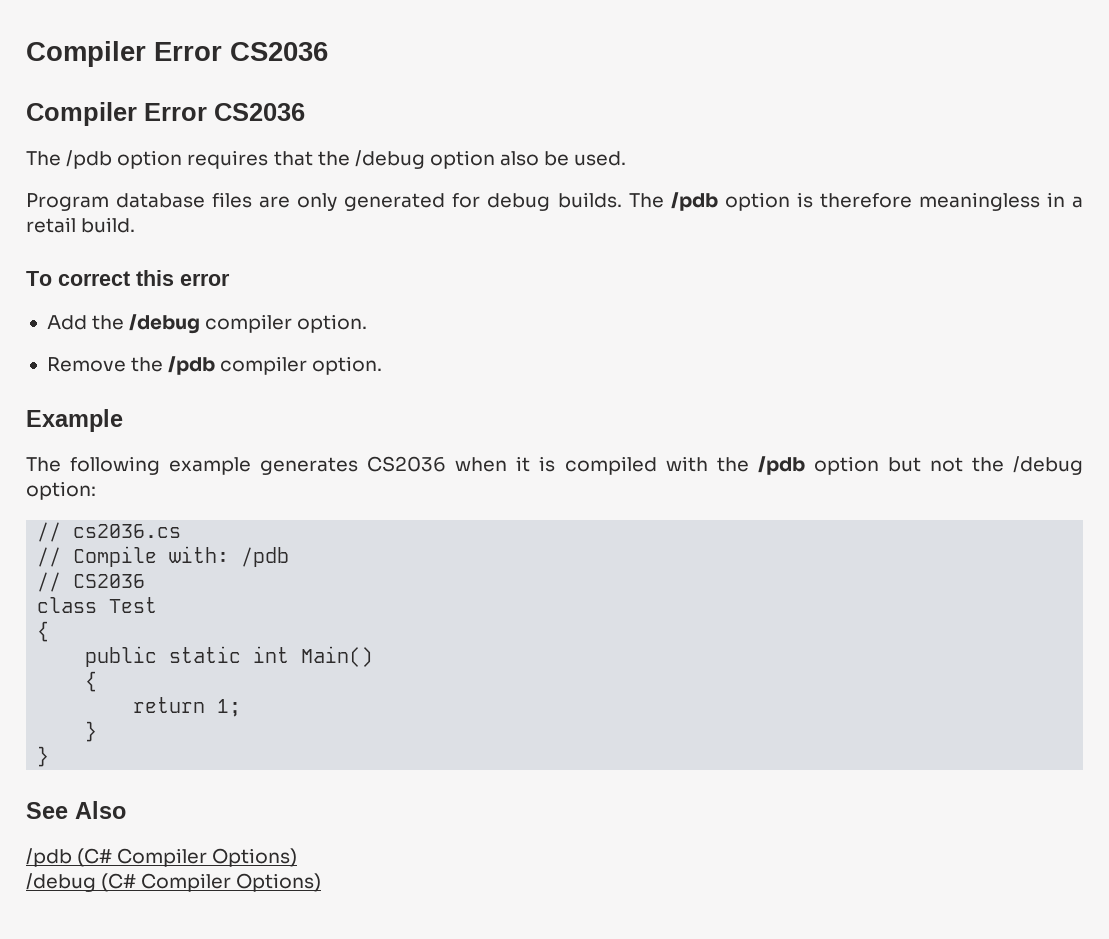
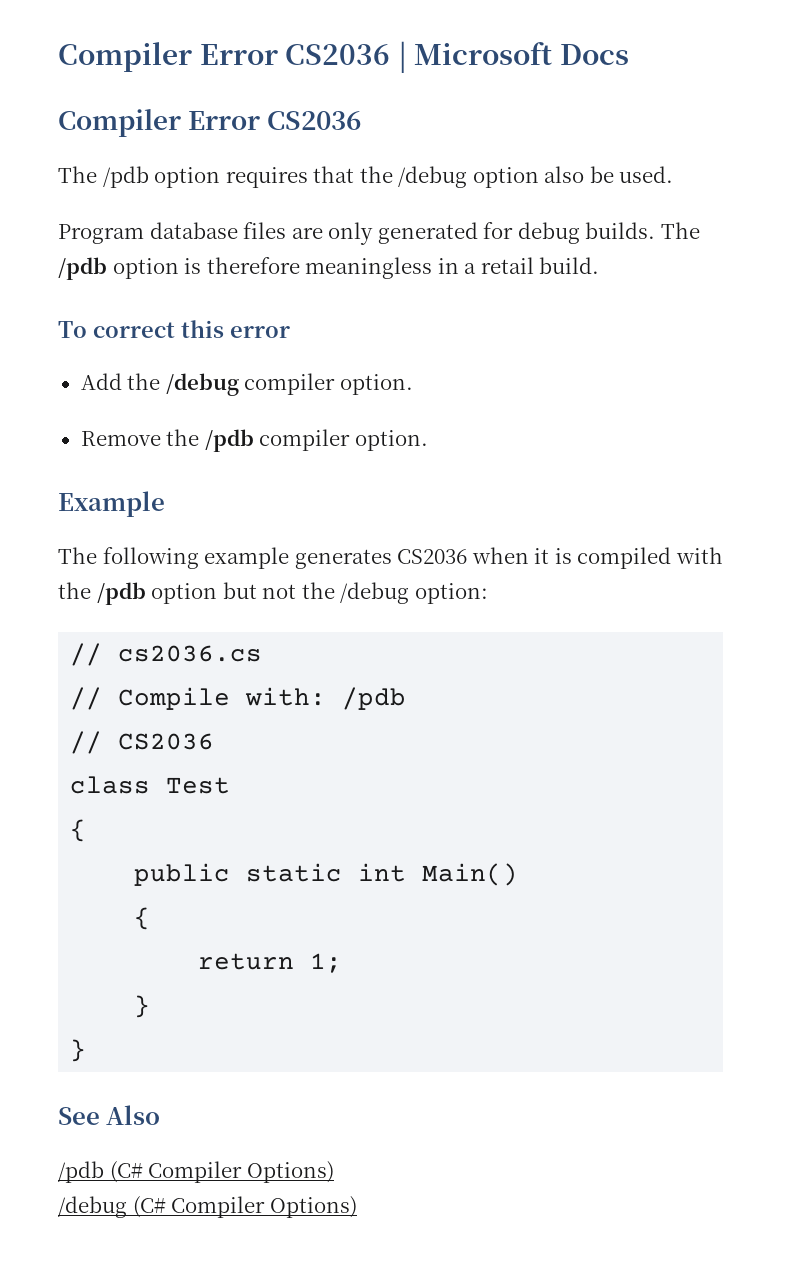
[26,41,328,67] Compiler Error CS2036 -> [58,41,629,73] Compiler Error CS2036 | Microsoft Docs

